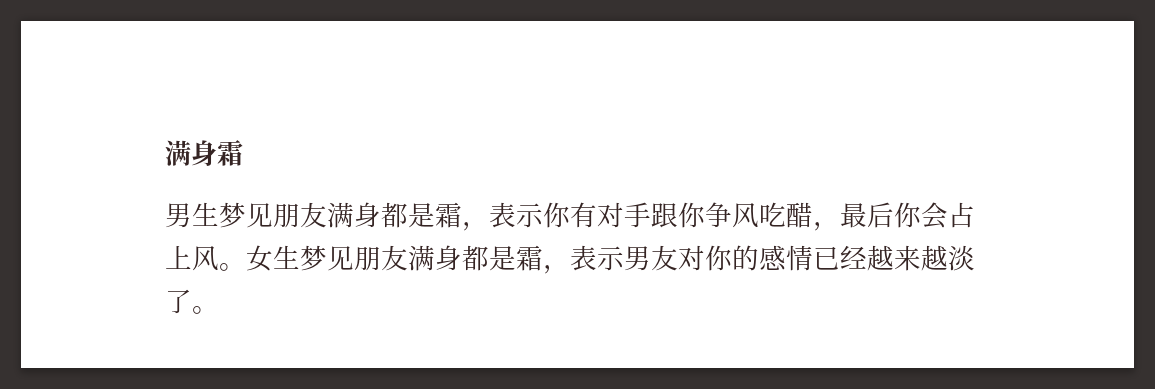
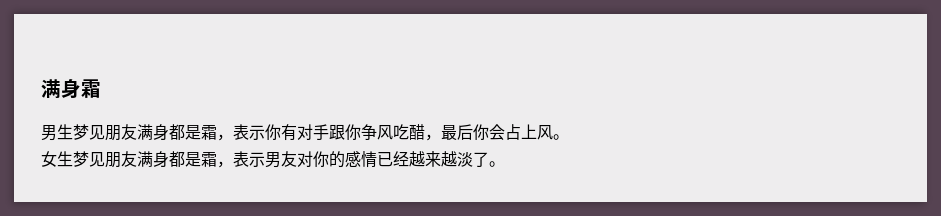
(246, 267) none -> (569, 137) //

